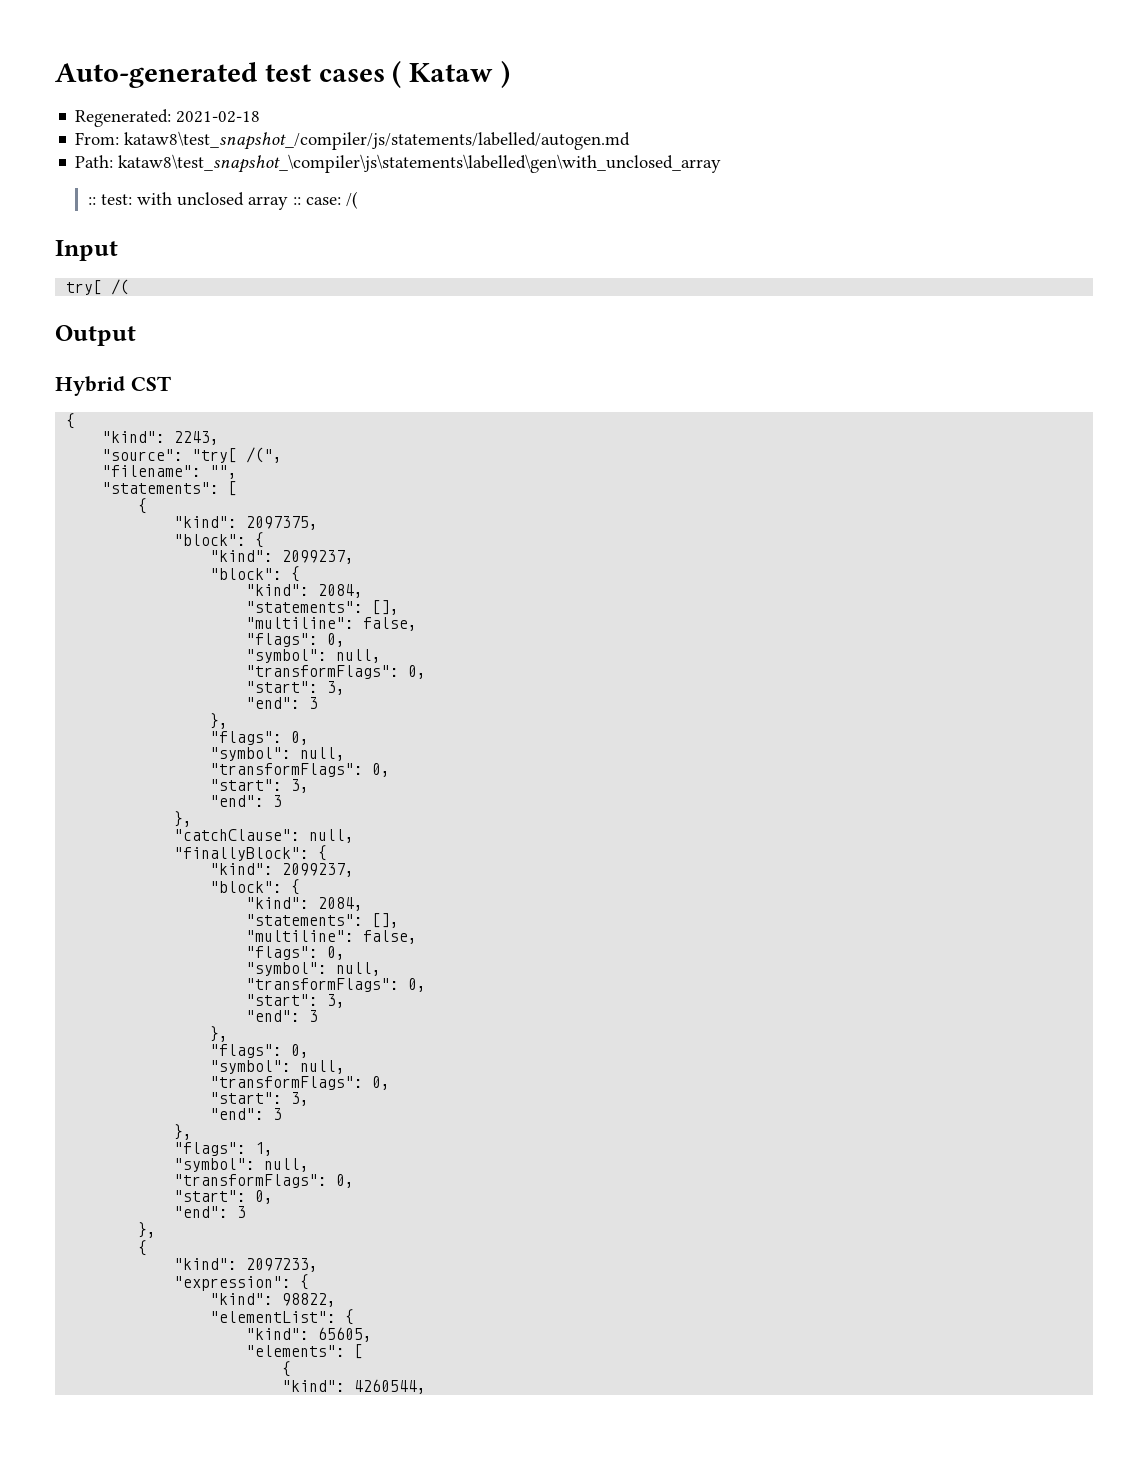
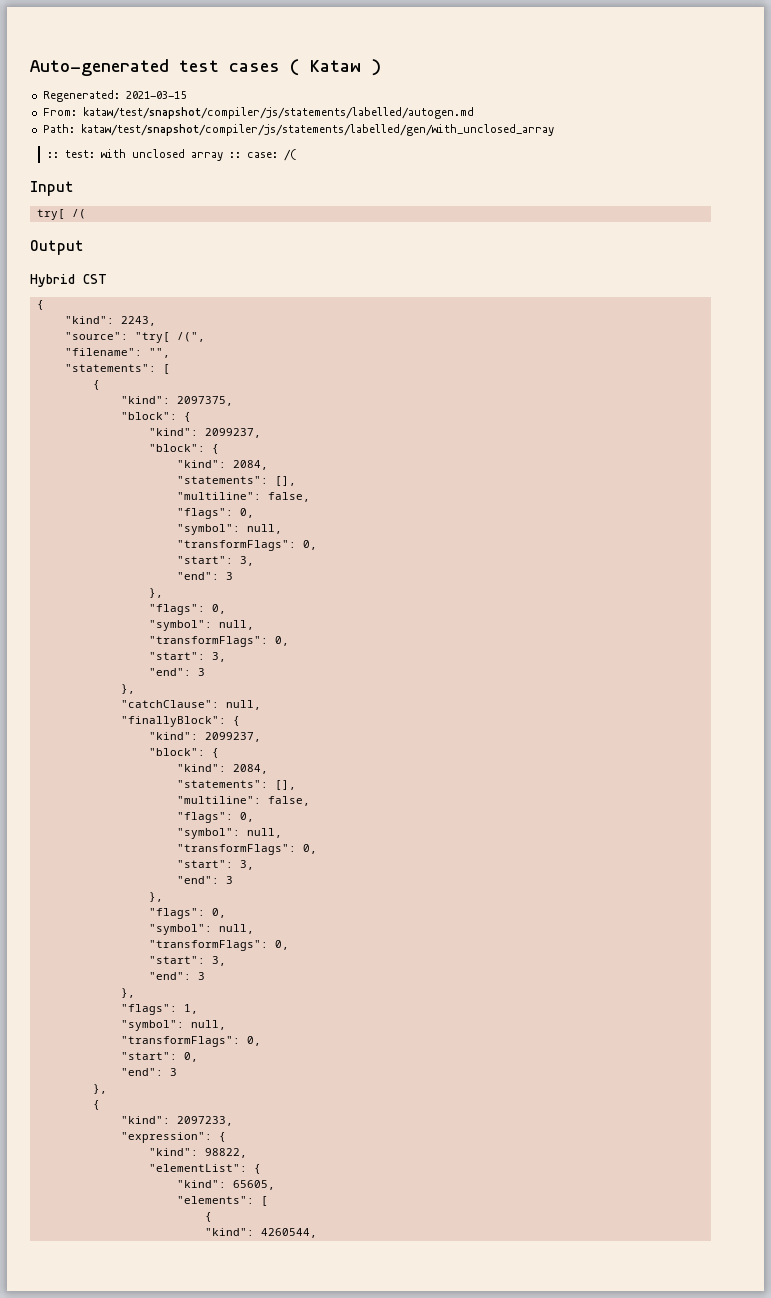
[176,111,261,123] 2021-02-18 -> [125,91,186,99] 2021-03-15
[124,131,631,150] kataw8\test_snapshot_/compiler/js/statements/labelled/autogen.md -> [82,107,474,119] kataw/test/snapshot/compiler/js/statements/labelled/autogen.md
[118,154,722,173] kataw8\test_snapshot_\compiler\js\statements\labelled\gen\with_unclosed_array -> [80,124,554,136] kataw/test/snapshot/compiler/js/statements/labelled/gen/with_unclosed_array

